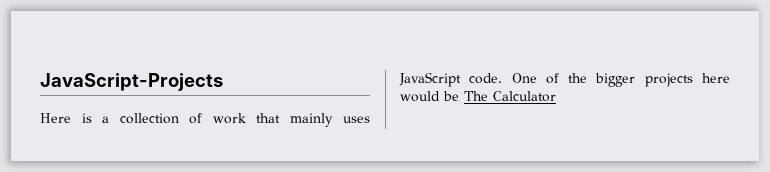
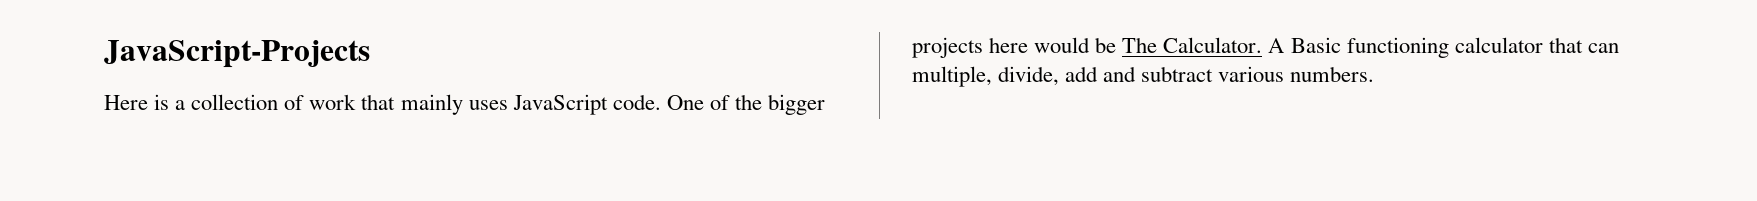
[493,91,556,102] Calculator -> [1163,37,1619,58] [912,66,1375,87] Calculator. A Basic functioning calculator that can multiple, divide, add and subtract various numbers.

